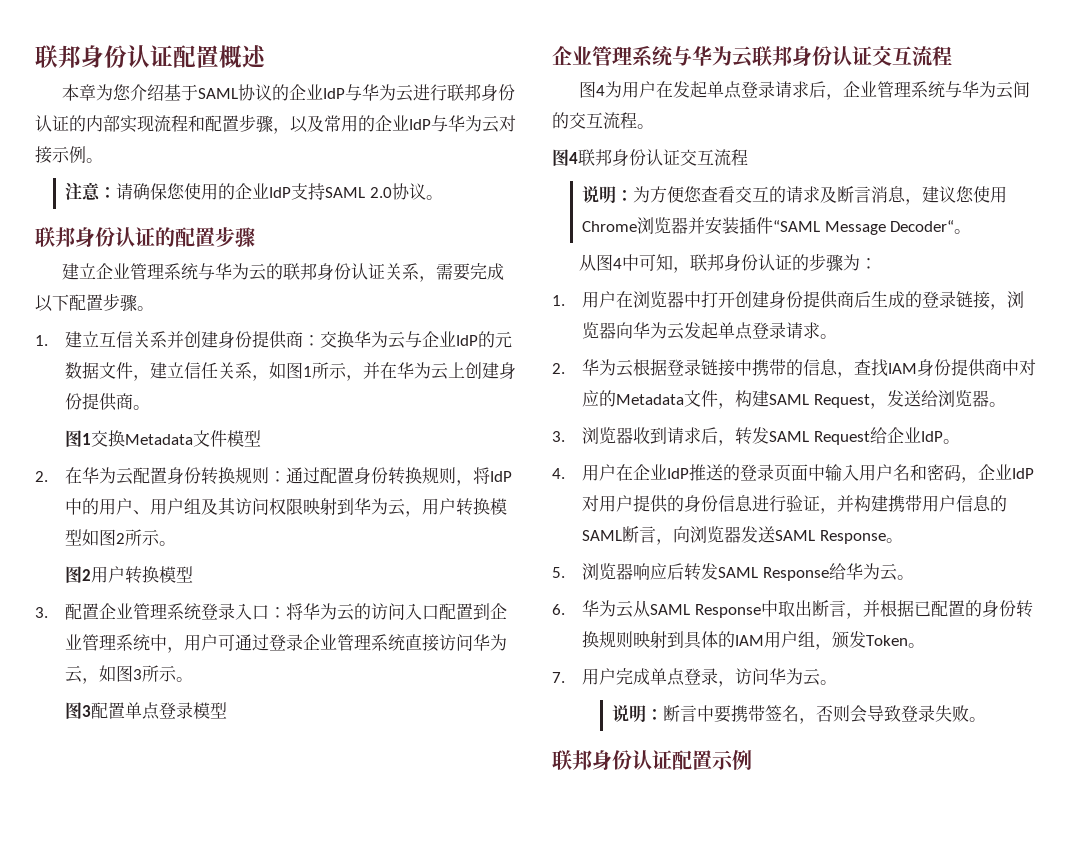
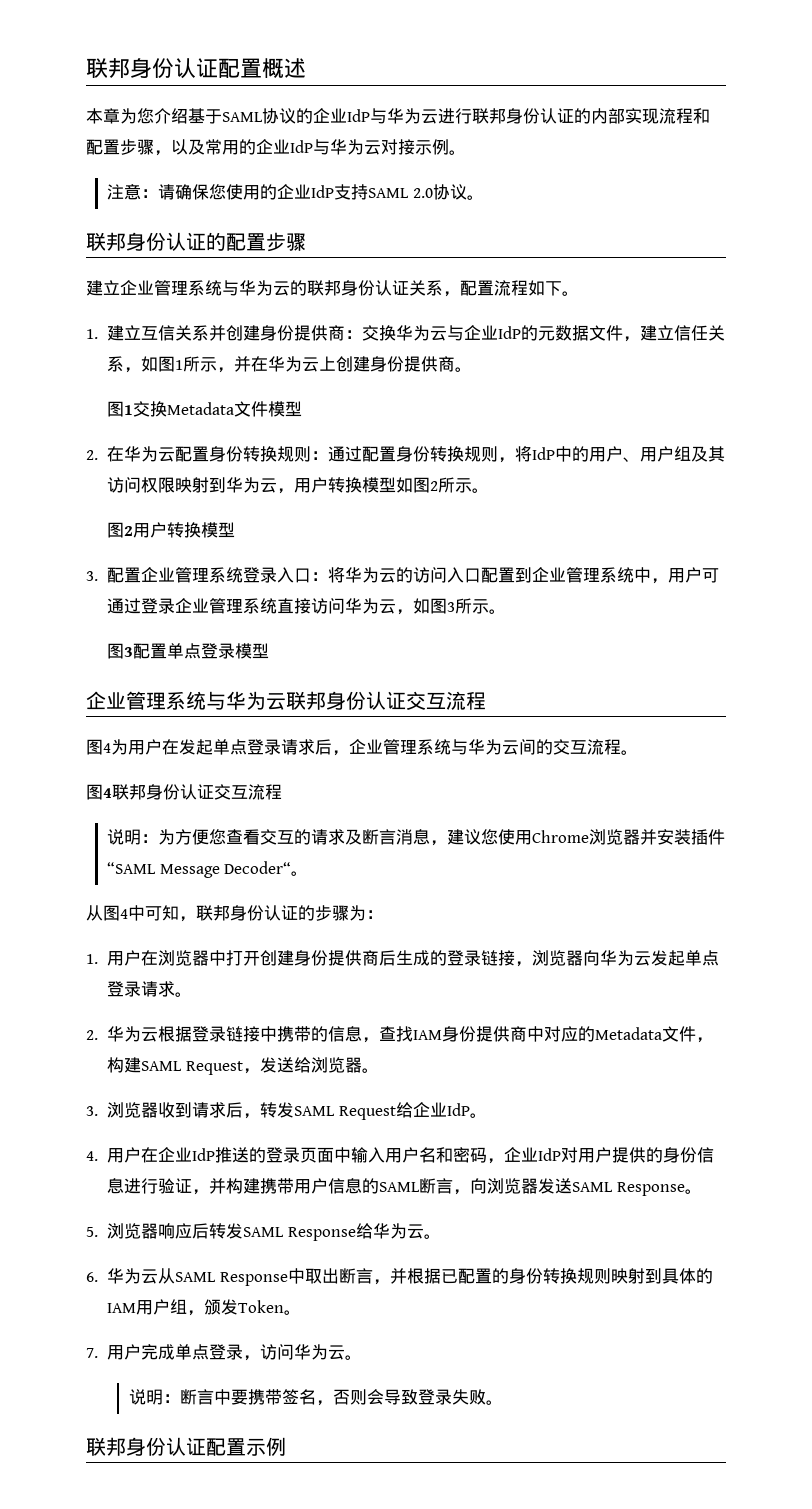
[436,263,505,281] [35,293,137,312] 需要完成以下配置步骤 -> [460,280,562,296] 配置流程如下

